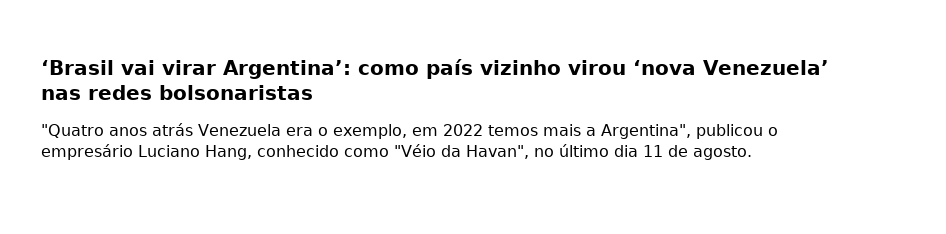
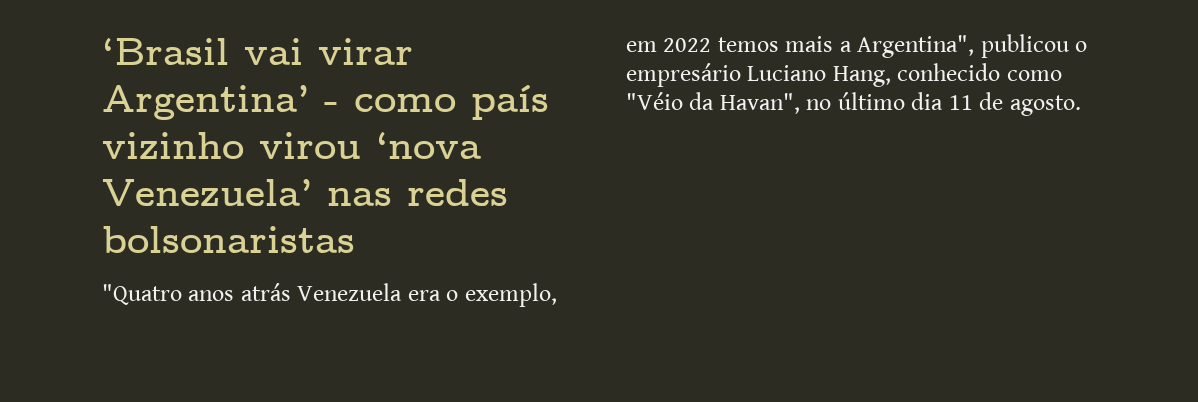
[223,60,351,79] Argentina’: -> [102,85,339,120] Argentina’ -

